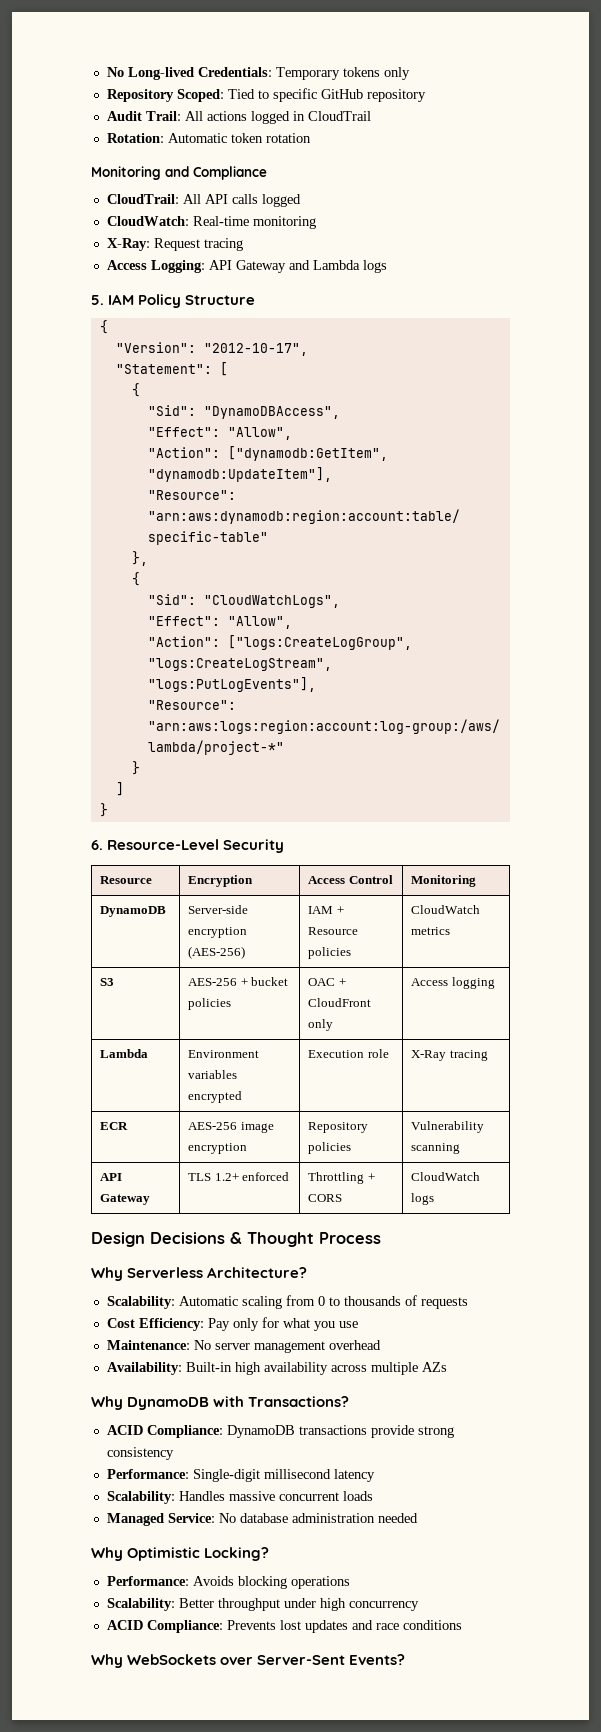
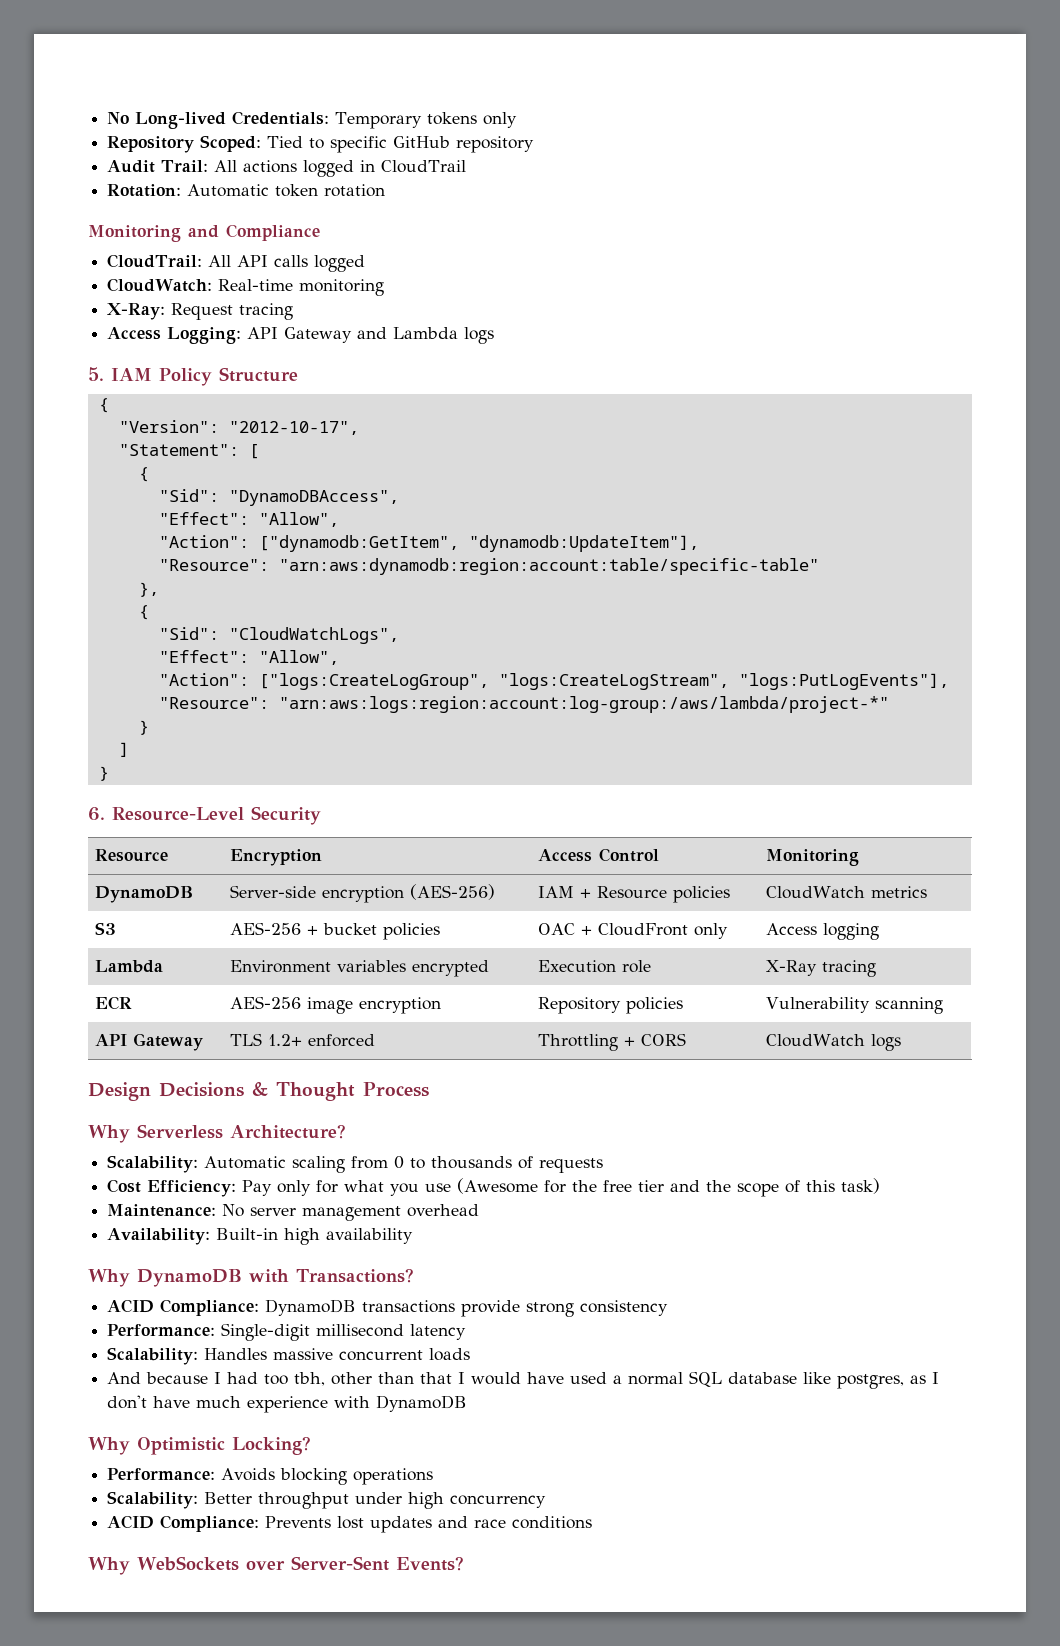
(358, 1324) none -> [457,1178,881,1197] (Awesome for the free tier and the scope of this task)
[330,1362,447,1375] across multiple AZs -> (414, 1236) none
[106,1513,418,1526] Managed Service: No database administration needed -> [107,1371,940,1389] [107,1395,468,1413] And because I had too tbh, other than that I would have used a normal SQL database like postgres, as I don't have much experience with DynamoDB

